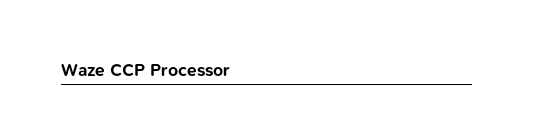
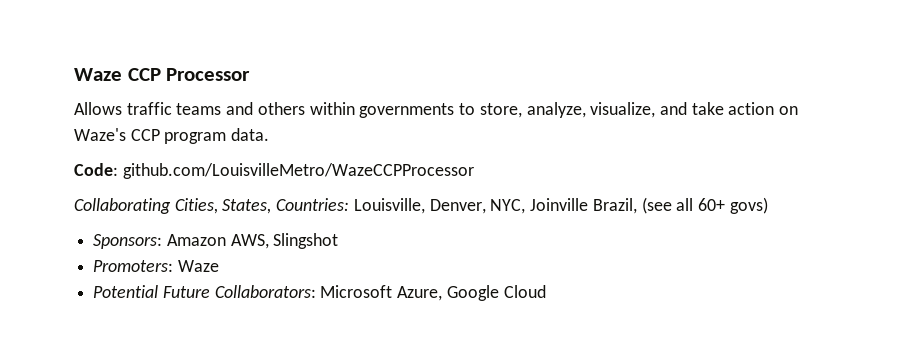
(230, 70) none -> [74,102,799,118] [74,128,270,144] [74,163,474,179] [74,197,768,214] [93,233,339,249] [93,260,219,272] [93,285,546,301] // Allows traffic teams and others within governments to store, analyze, visualize, and take action on Waze's CCP program data. // Code: github.com/LouisvilleMetro/WazeCCPProcessor // Collaborating Cities, States, Countries: Louisville, Denver, NYC, Joinville Brazil, (see all 60+ govs) // Sponsors: Amazon AWS, Slingshot // Promoters: Waze // Potential Future Collaborators: Microsoft Azure, Google Cloud

